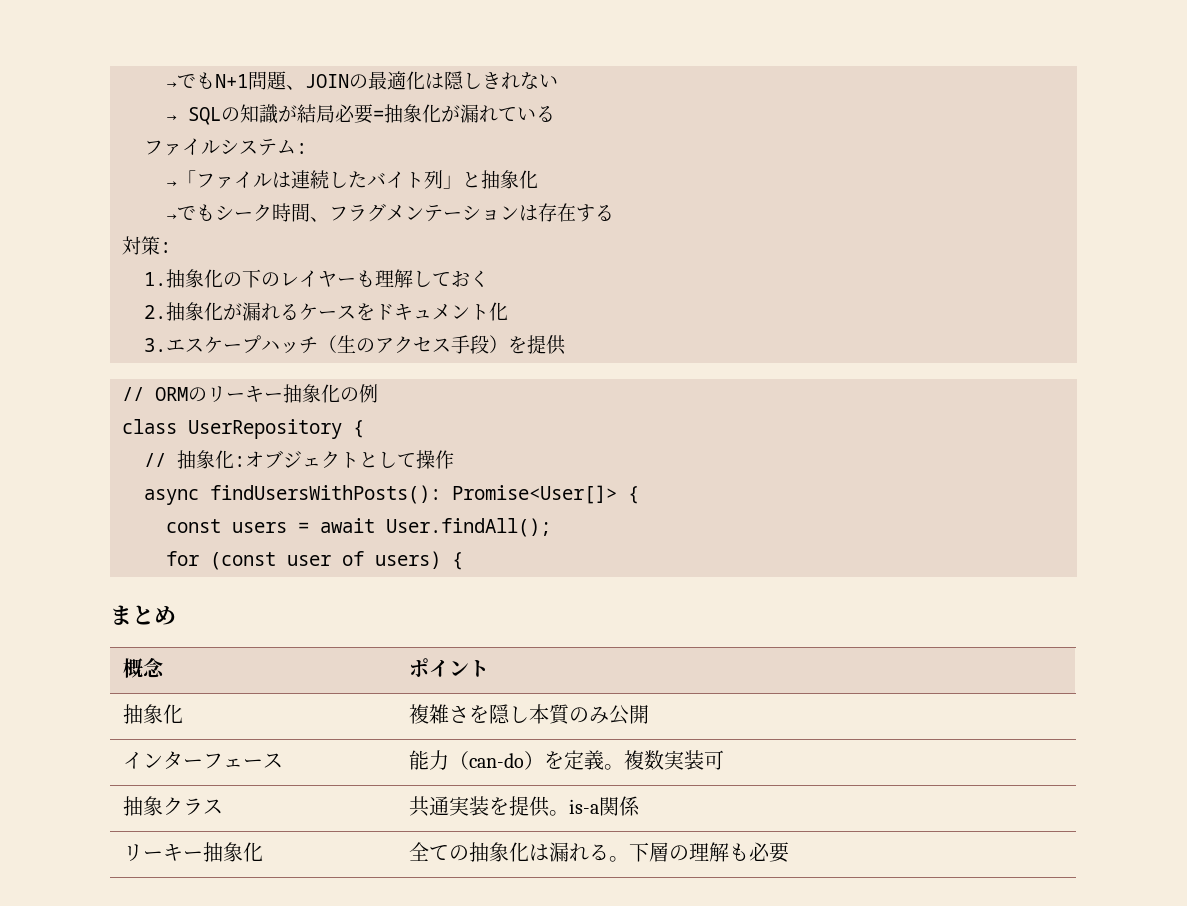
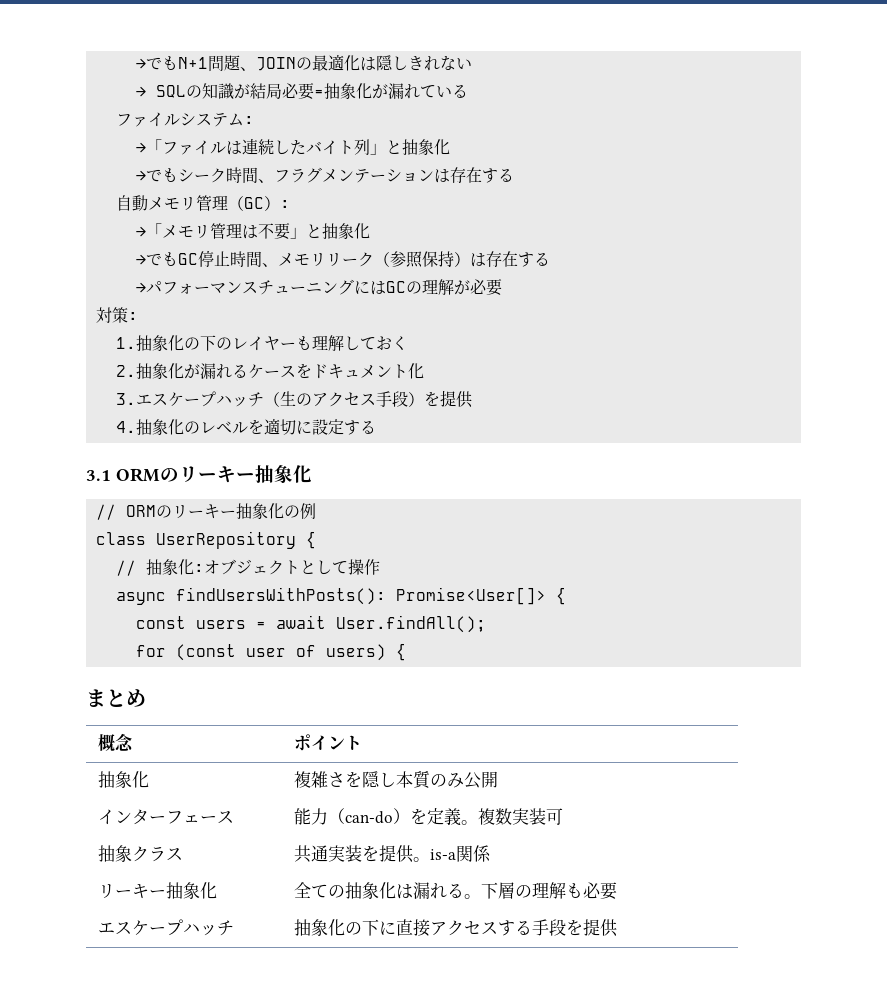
(614, 213) none -> [116,195,291,211] [136,223,371,240] [136,250,551,268] [136,279,503,296] // 自動メモリ管理（GC）: // →「メモリ管理は不要」と抽象化 // →でもGC停止時間、メモリリーク（参照保持）は存在する // →パフォーマンスチューニングにはGCの理解が必要
(566, 345) none -> [116,418,377,435] [86,465,312,483] // 4.抽象化のレベルを適切に設定する // 3.1 ORMのリーキー抽象化
(789, 852) none -> [97,919,234,936] [293,919,618,937] // エスケープハッチ | 抽象化の下に直接アクセスする手段を提供

